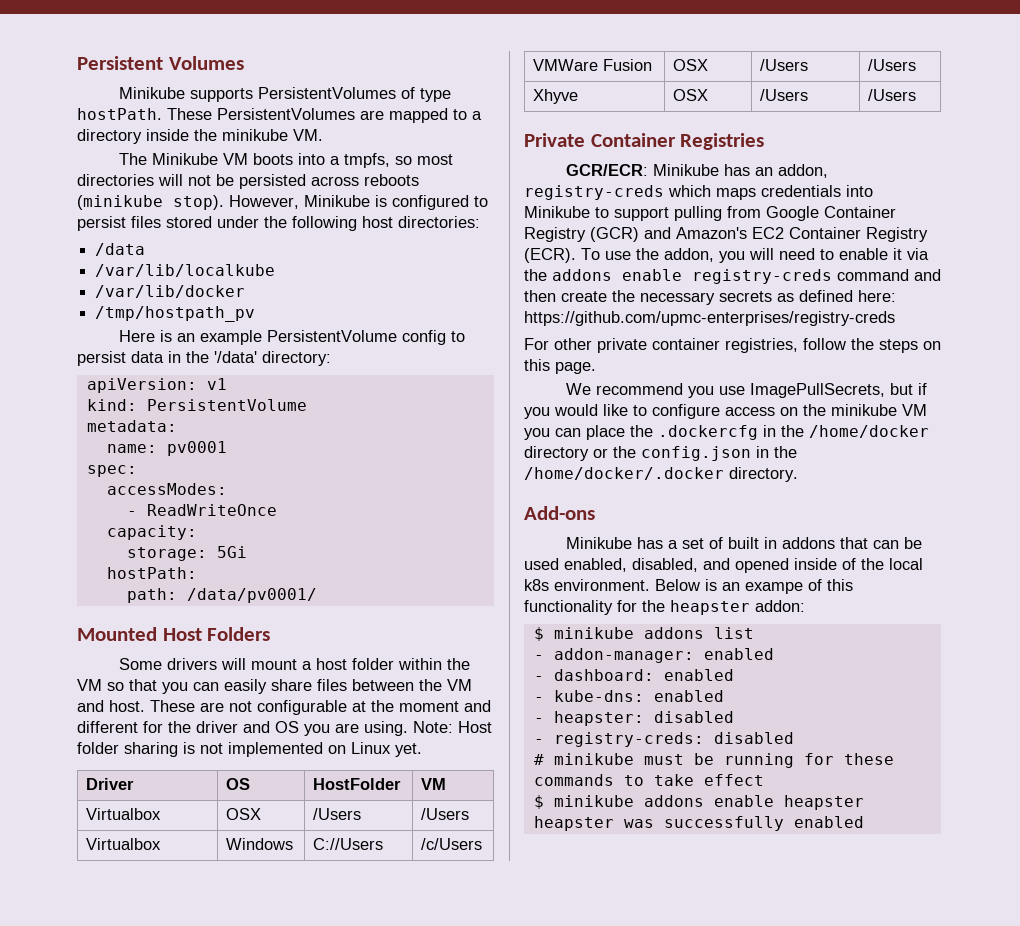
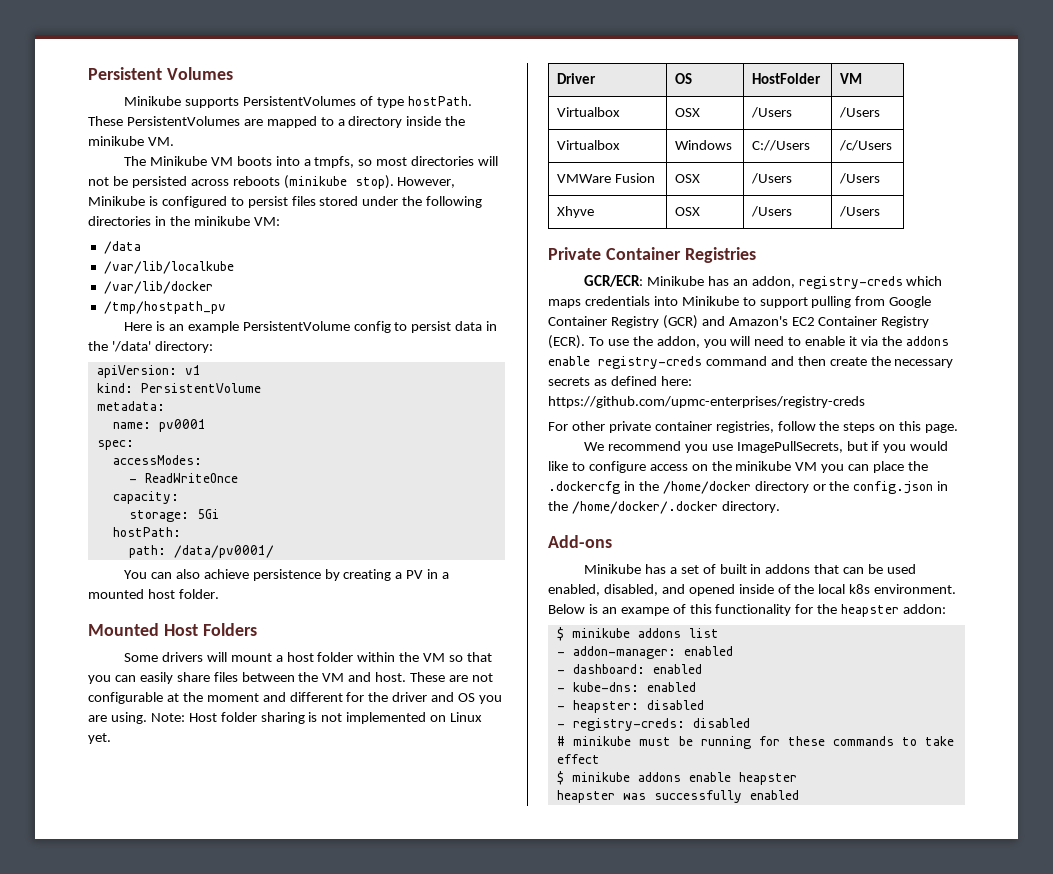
[362,216,480,228] host directories: -> [88,216,280,226] directories in the minikube VM:
(317, 595) none -> [123,569,450,581] [88,589,219,599] // You can also achieve persistence by creating a PV in a mounted host folder.

